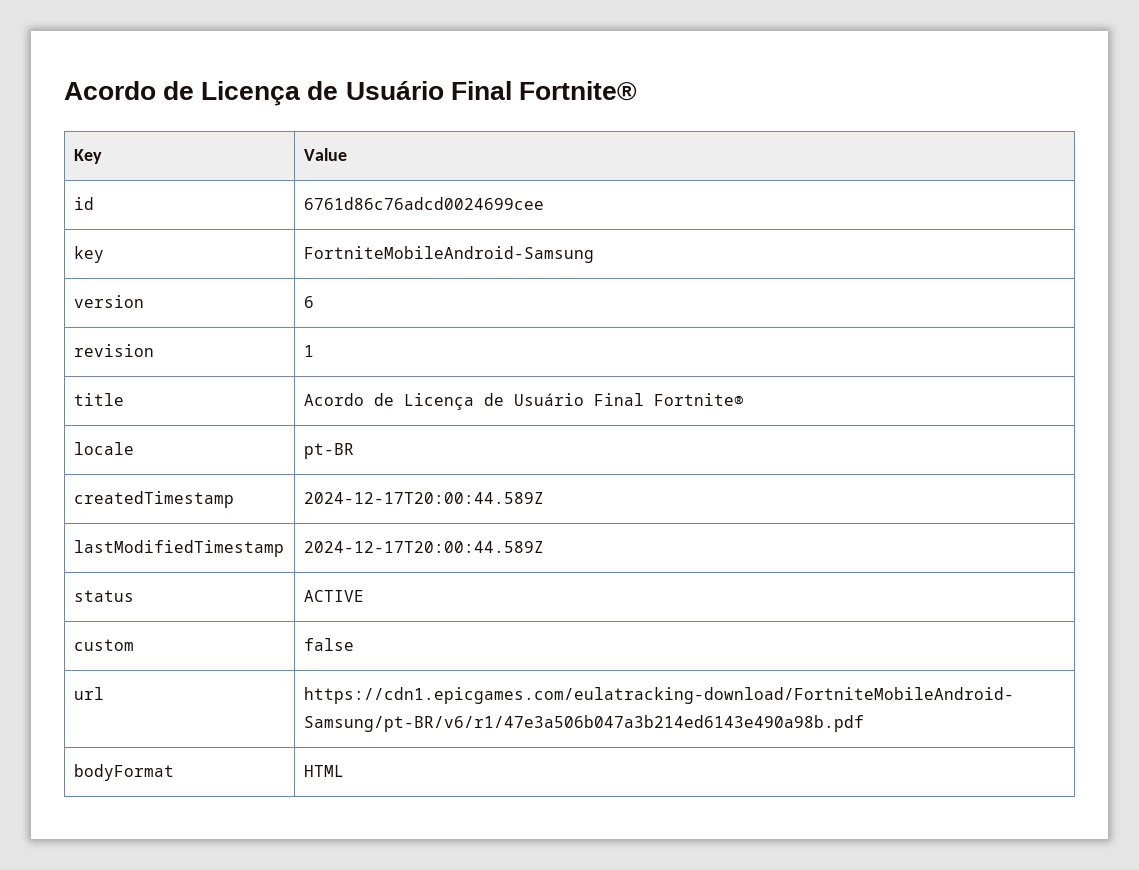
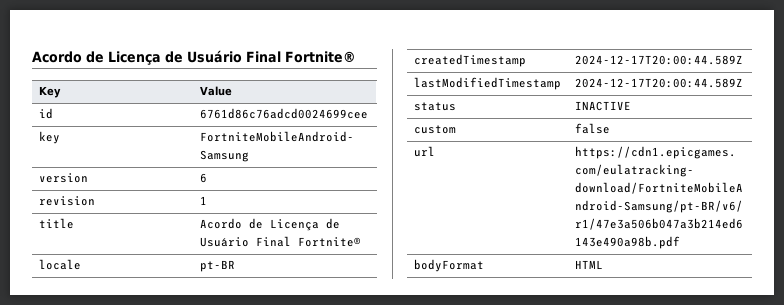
[303,590,364,602] ACTIVE -> [574,101,631,111] INACTIVE

